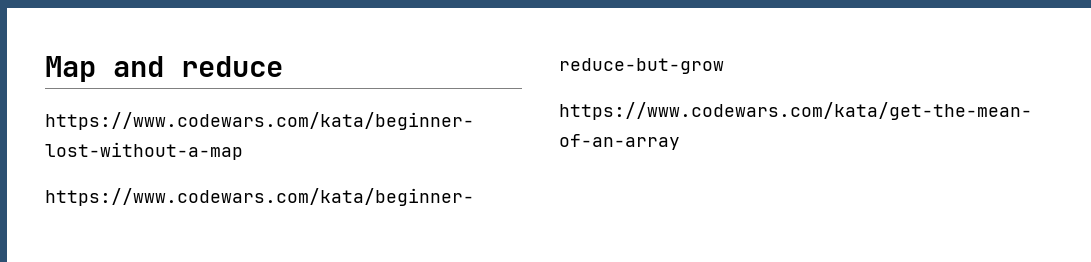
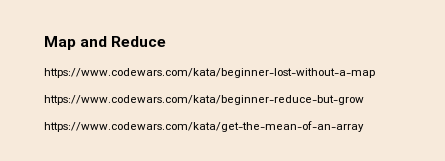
[181,56,283,77] reduce -> [111,36,167,47] Reduce

